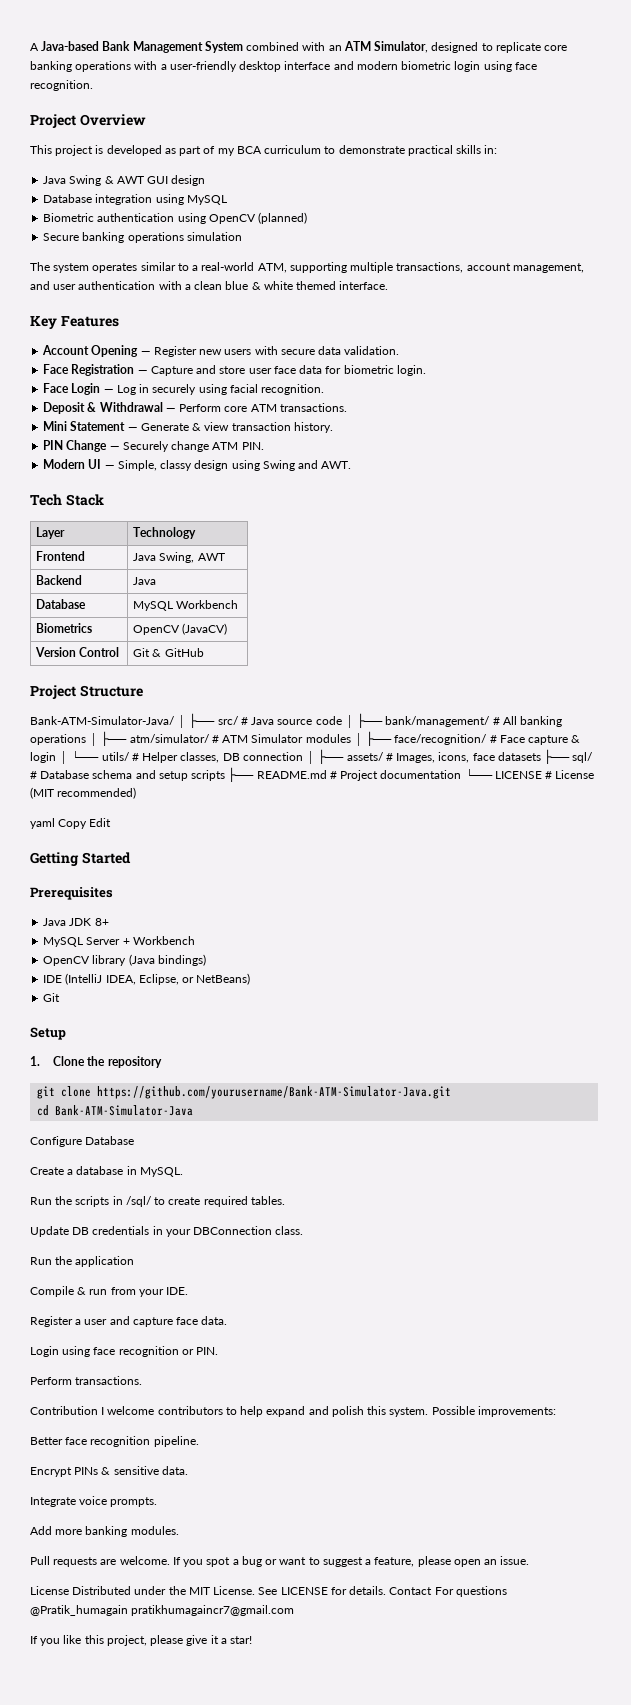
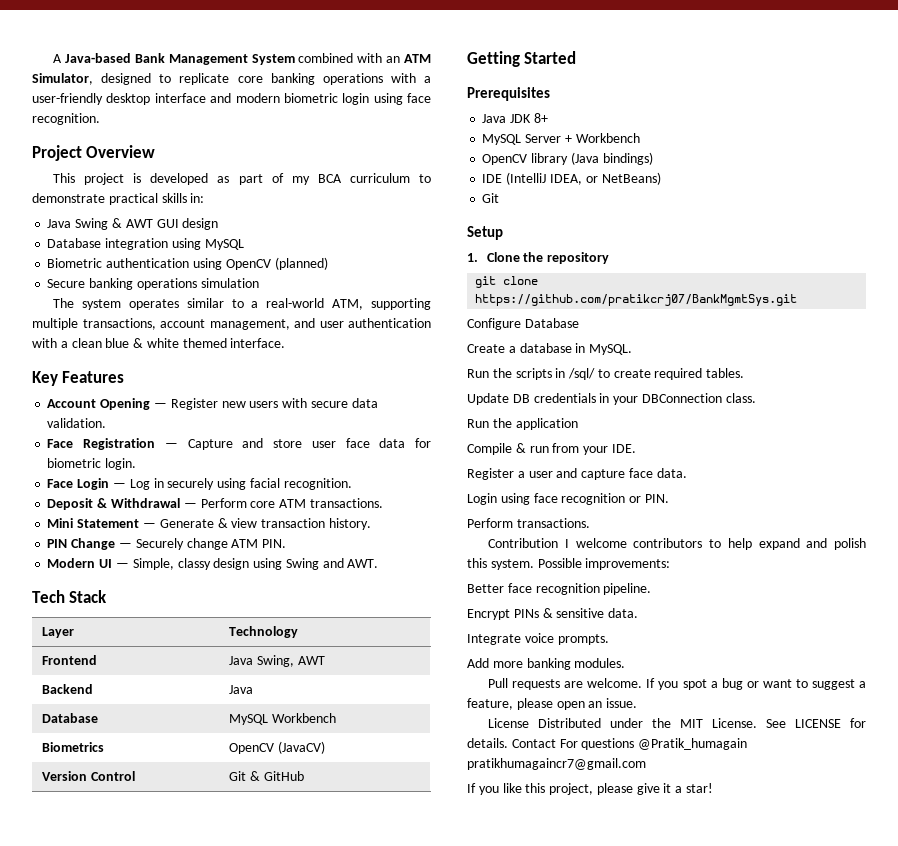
[30,685,143,699] [30,713,563,728] [30,731,581,746] [30,749,594,764] [30,767,595,782] [30,787,137,799] [30,818,112,829] // Project Structure // Bank-ATM-Simulator-Java/ │ ├── src/ # Java source code │ ├── bank/management/ # All banking operations │ ├── atm/simulator/ # ATM Simulator modules │ ├── face/recognition/ # Face capture & login │ └── utils/ # Helper classes, DB connection │ ├── assets/ # Images, icons, face datasets ├── sql/ # Database schema and setup scripts ├── README.md # Project documentation └── LICENSE # License (MIT recommended) // yaml Copy Edit -> (304, 776) none
[138,974,179,985] Eclipse, -> (582, 179) none
[97,1086,452,1099] [37,1105,194,1116] https://github.com/yourusername/Bank-ATM-Simulator-Java.git // cd Bank-ATM-Simulator-Java -> [475,294,798,306] https://github.com/pratikcrj07/BankMgmtSys.git

